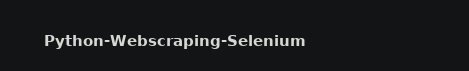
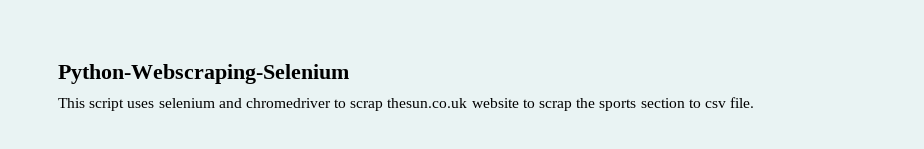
(306, 42) none -> [58,97,755,111] // This script uses selenium and chromedriver to scrap thesun.co.uk website to scrap the sports section to csv file.

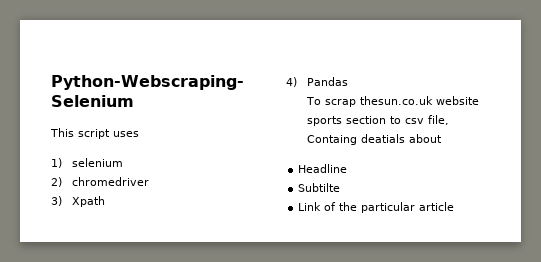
(155, 104) none -> [51,158,62,168] // 1)
[218,98,242,108] and -> [51,177,62,187] // 2)
[334,97,755,111] to scrap thesun.co.uk website to scrap the sports section to csv file. -> [51,196,106,207] [286,77,349,87] [306,96,480,107] [307,115,450,126] [307,134,443,145] [298,164,348,173] [298,183,341,192] [298,202,455,213] // 3) Xpath // 4) Pandas // To scrap thesun.co.uk website sports section to csv file, Containg deatials about // Headline // Subtilte // Link of the particular article

